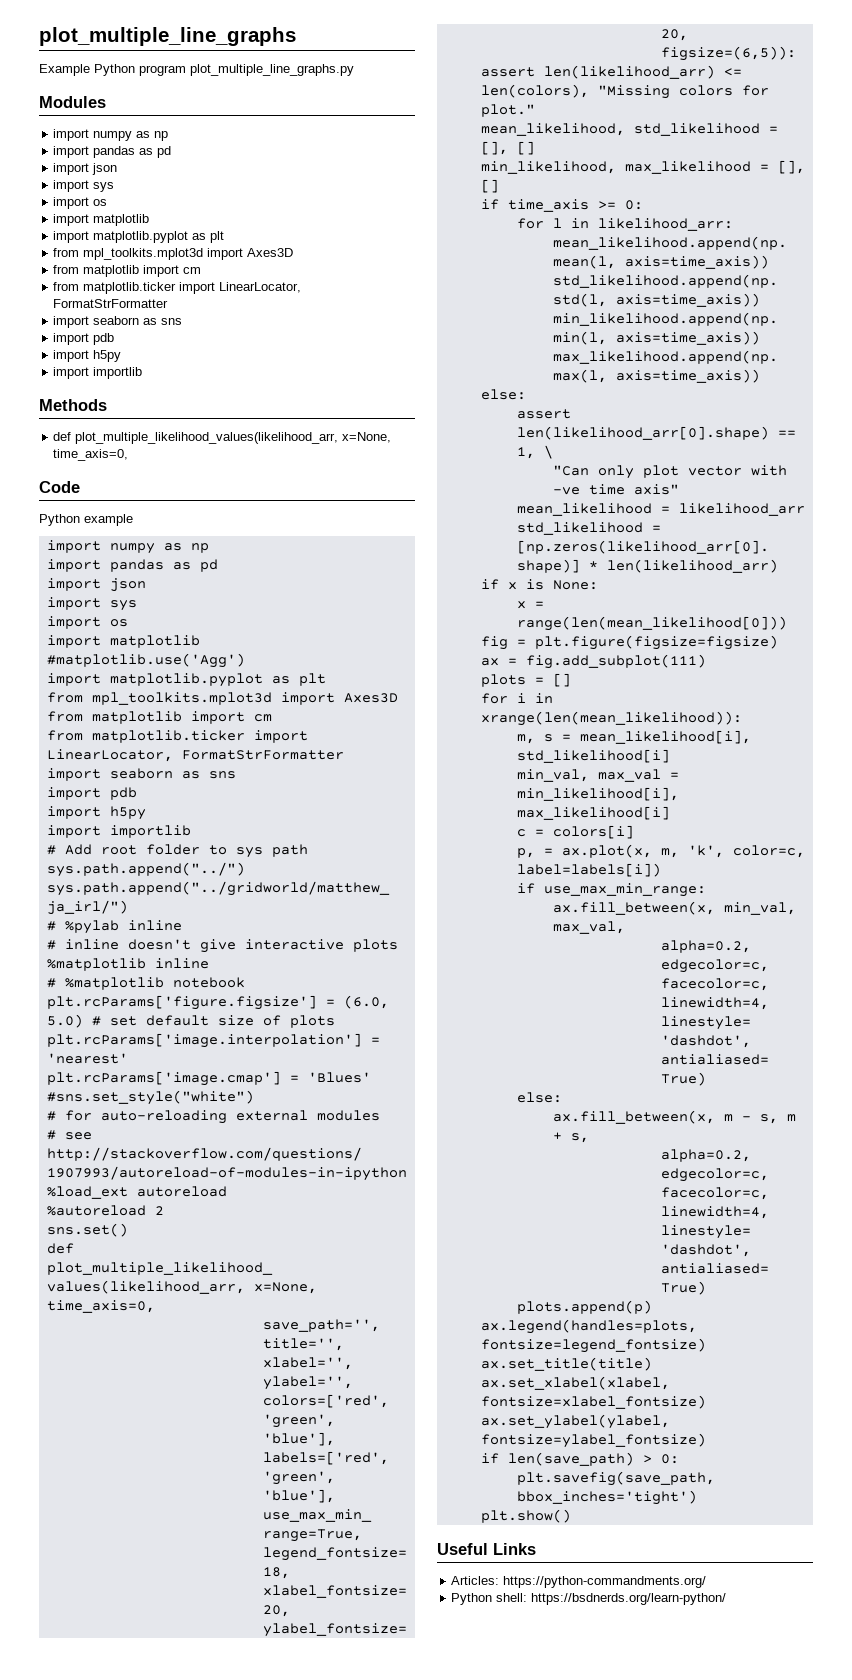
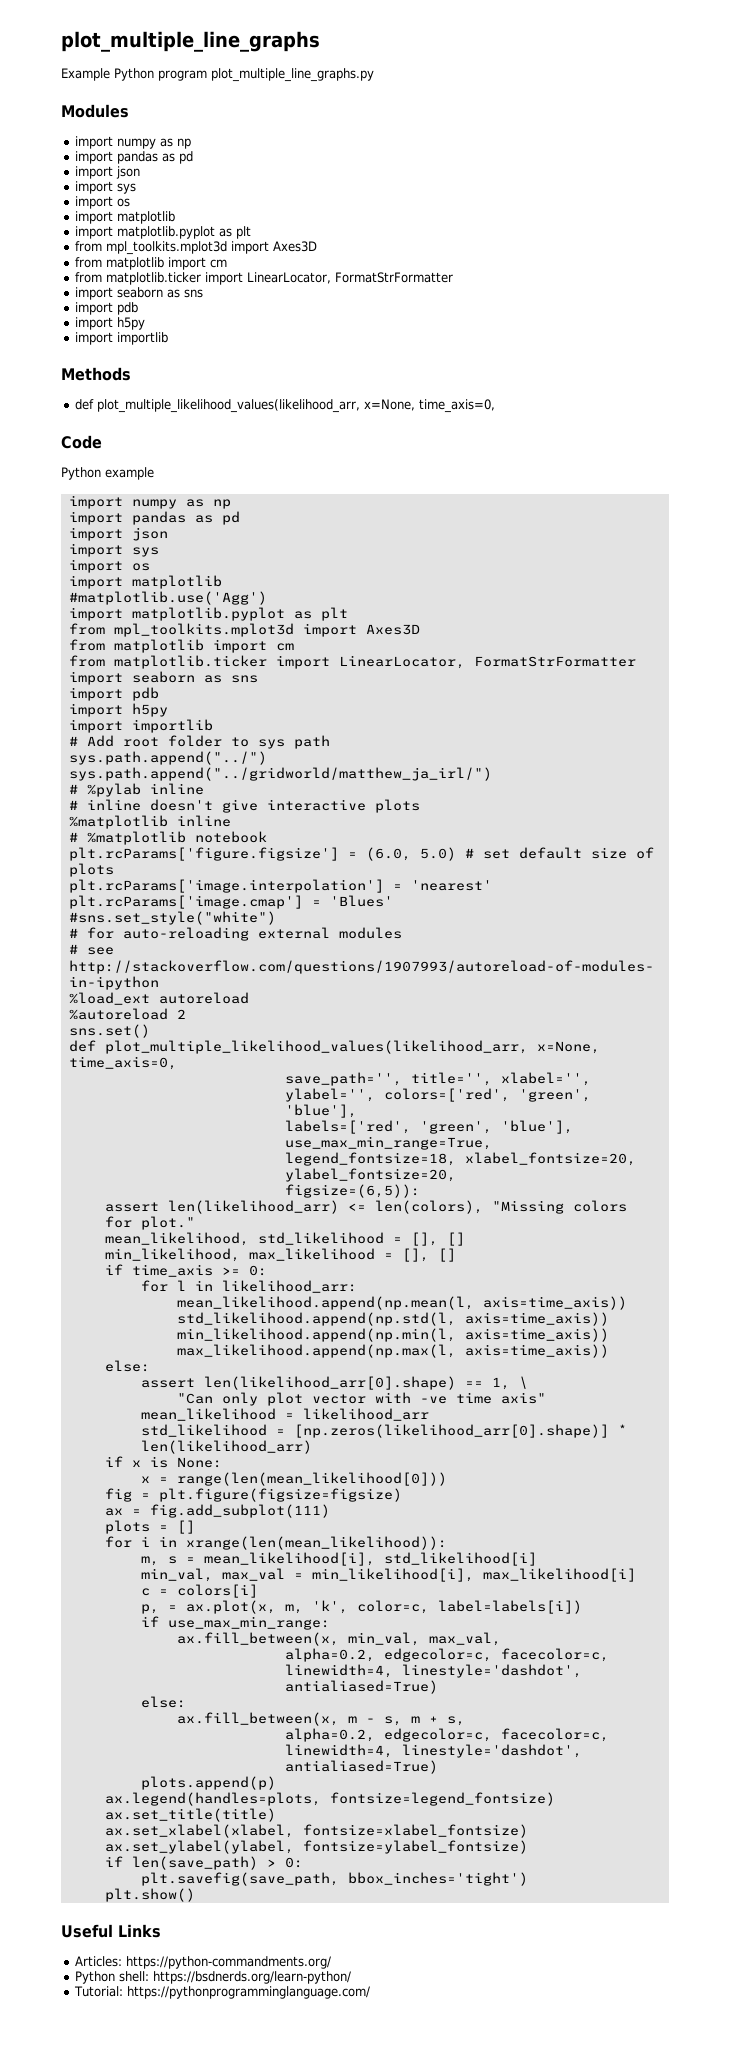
(727, 1599) none -> [73,1986,370,1999] // Tutorial: https://pythonprogramminglanguage.com/

